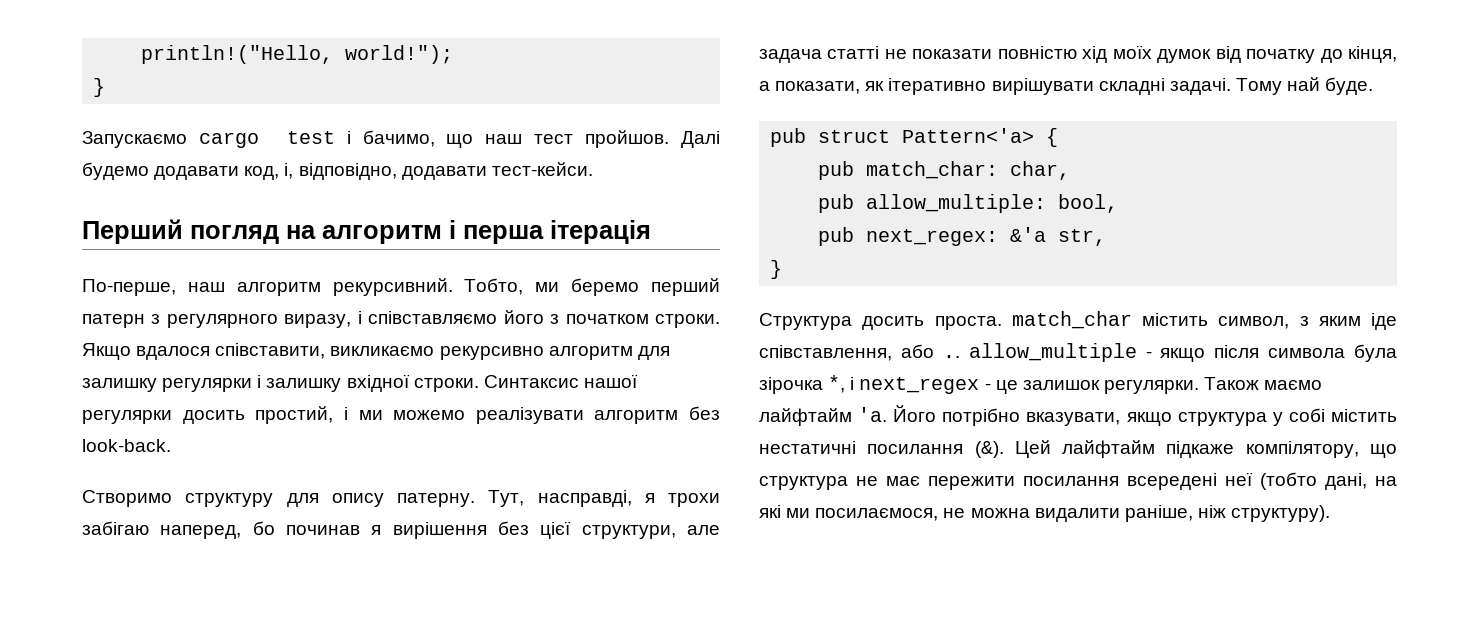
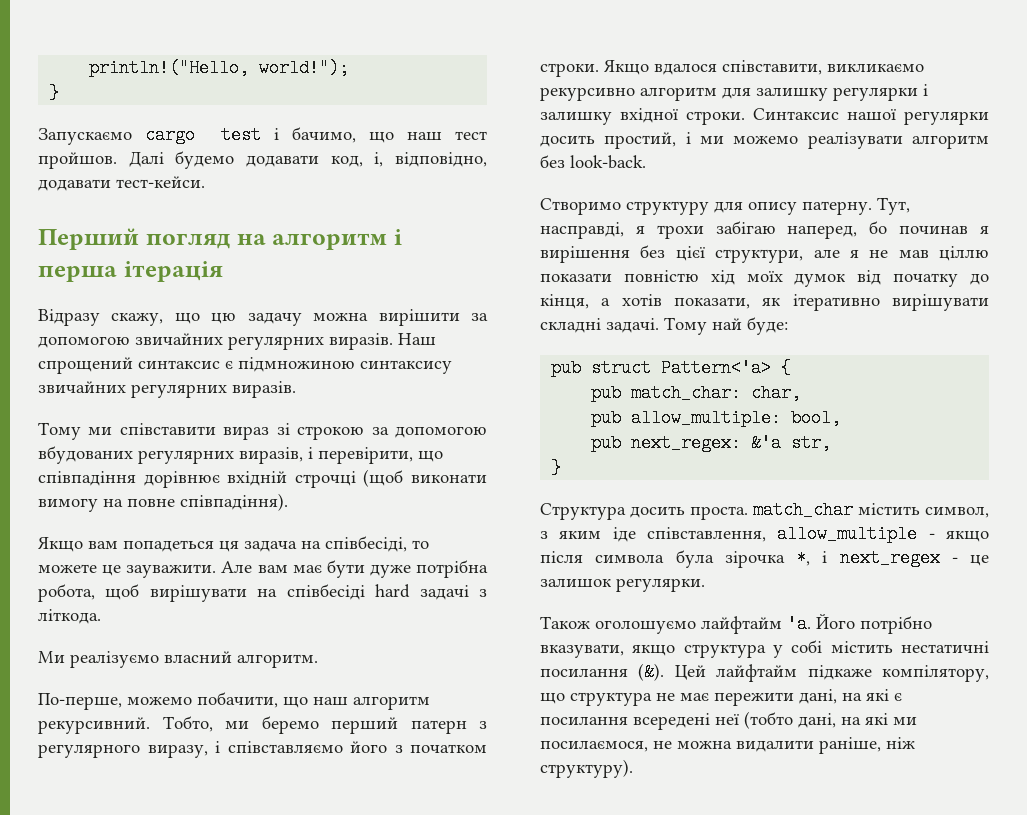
[82,279,176,296] По-перше, -> [38,309,488,326] [38,333,436,350] [38,357,452,374] [38,381,296,398] [38,422,487,440] [38,446,443,464] [38,469,488,488] [38,493,288,512] [38,536,429,552] [38,560,488,578] [38,584,487,602] [38,609,101,624] [38,651,318,668] [38,692,308,710] Відразу скажу, що цю задачу можна вирішити за допомогою звичайних регулярних виразів. Наш спрощений синтаксис є підмножиною синтаксису звичайних регулярних виразів. // Тому ми співставити вираз зі строкою за допомогою вбудованих регулярних виразів, і перевірити, що співпадіння дорівнює вхідній строчці (щоб виконати вимогу на повне співпадіння). // Якщо вам попадеться ця задача на співбесіді, то можете це зауважити. Але вам має бути дуже потрібна робота, щоб вирішувати на співбесіді hard задачі з літкода. // Ми реалізуємо власний алгоритм. // По-перше, можемо побачити, що
[759,46,907,63] задача статті не -> [849,246,989,261] я не мав ціллю
(770, 86) none -> [621,294,662,306] хотів
[1325,77,1374,95] буде. -> [747,317,788,335] буде:
[900,344,960,358] або .. -> (766, 534) none
[1204,377,1323,390] Також маємо -> [540,616,696,634] // Також оголошуємо
(1015, 483) none -> [799,689,902,704] дані, на які є

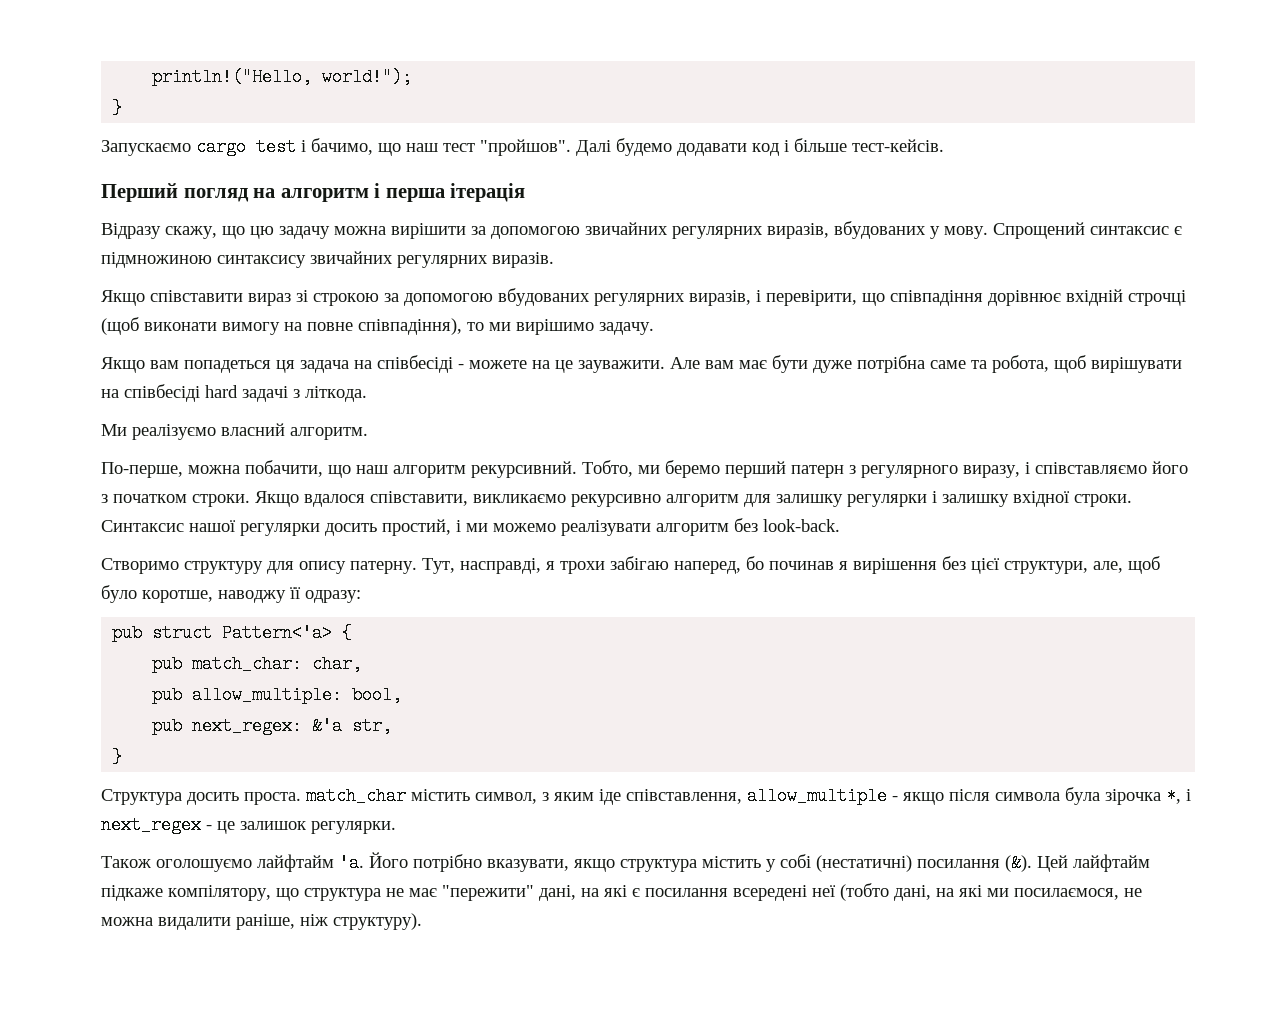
[38,152,117,169] пройшов. -> [480,139,571,156] "пройшов".
[330,152,488,167] [38,176,205,191] код, і, відповідно, додавати тест-кейси. -> [752,138,944,156] код і більше тест-кейсів.
[329,333,436,350] [38,357,133,374] виразів. Наш спрощений -> [767,221,1085,239] виразів, вбудованих у мову. Спрощений
[38,422,113,440] Тому ми -> [101,290,145,306] Якщо
[180,493,288,511] співпадіння). -> [358,318,654,335] співпадіння), то ми вирішимо задачу.
[325,536,429,552] [38,564,97,573] співбесіді, то можете -> [377,355,550,373] співбесіді - можете на
(488, 569) none -> [930,360,987,369] саме та
[127,697,192,705] можемо -> [188,465,240,474] можна
[813,246,989,261] [540,270,989,287] [540,294,989,311] [540,317,788,335] але я не мав ціллю показати повністю хід моїх думок від початку до кінця, а хотів показати, як ітеративно вирішувати складні задачі. Тому най буде: -> [1093,556,1160,574] [101,585,361,603] але, щоб було коротше, наводжу її одразу:
(766, 651) none -> [702,856,761,868] містить
[830,641,989,653] містить нестатичні -> [816,855,912,872] (нестатичні)
[714,692,794,706] пережити -> [442,885,534,901] "пережити"

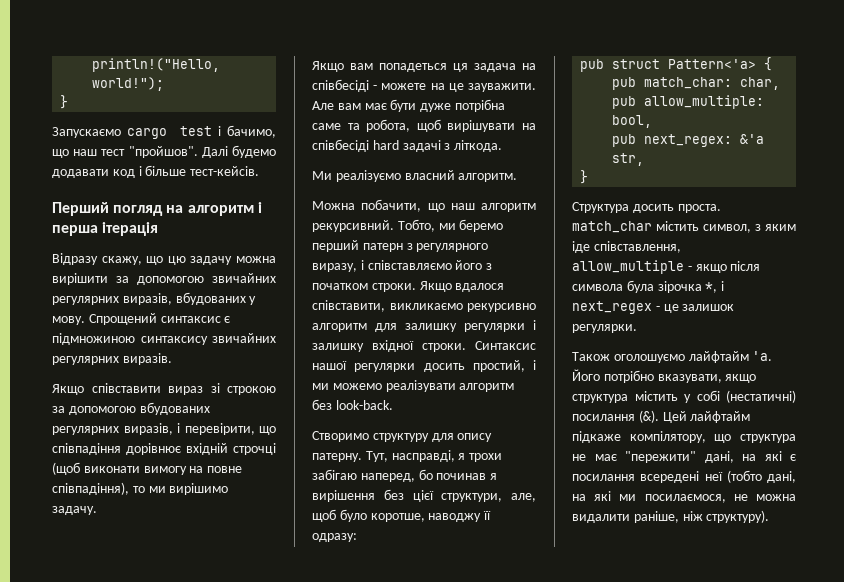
[101,462,240,478] По-перше, можна -> [312,201,355,210] Можна

